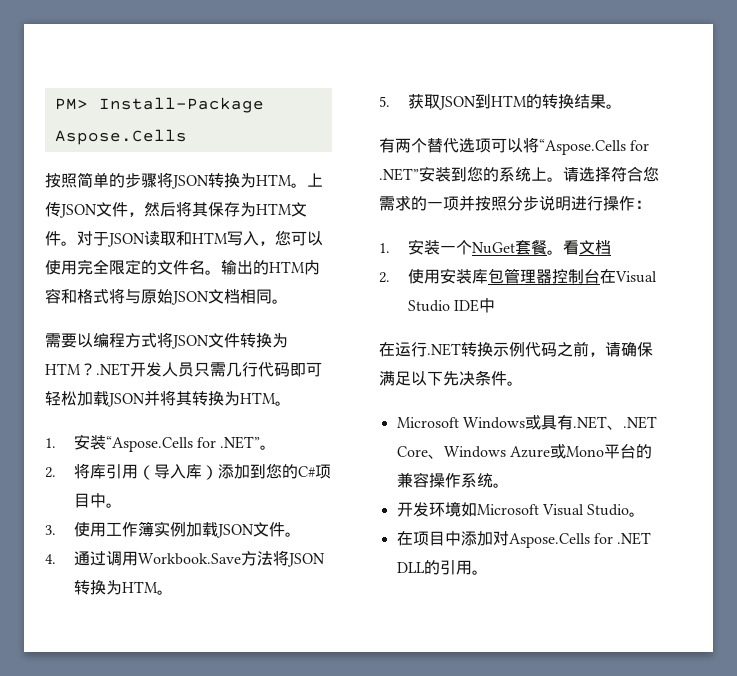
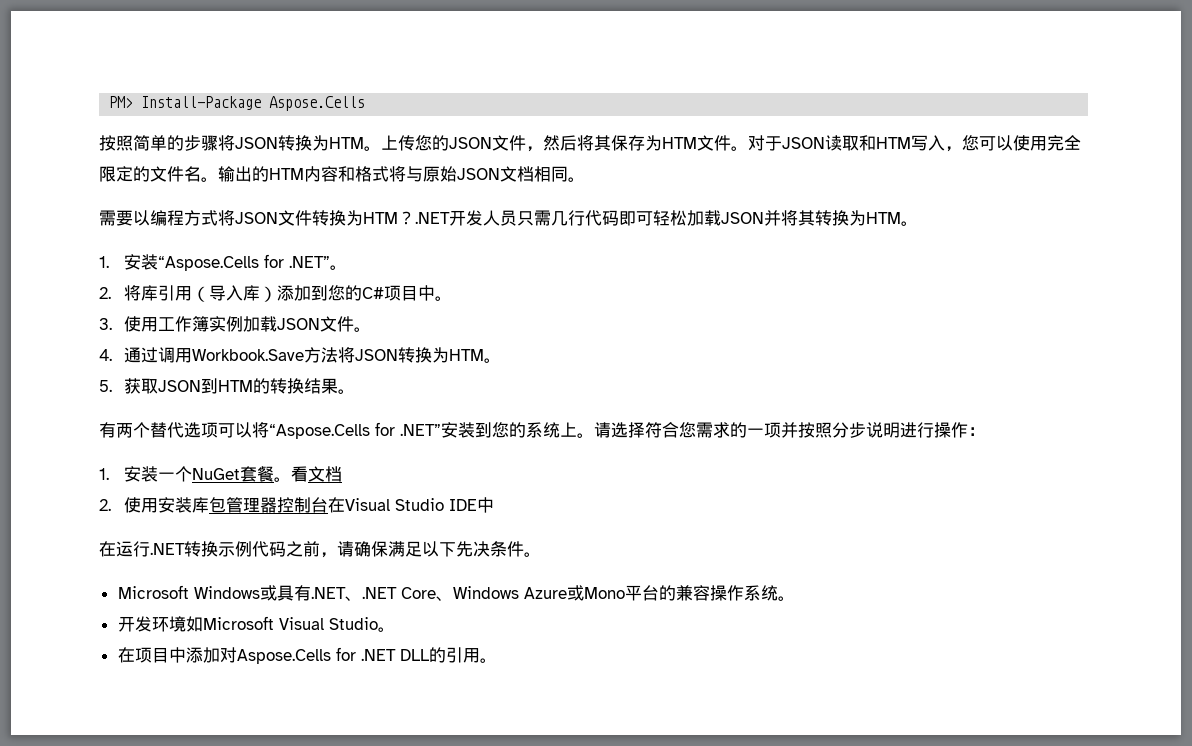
(61, 209) none -> [415,135,449,151] 您的

